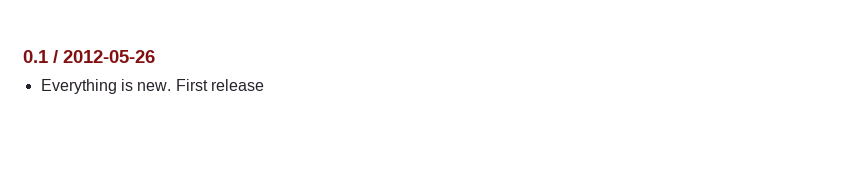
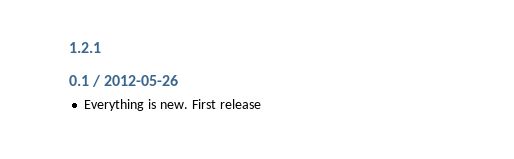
(23, 56) none -> [69,42,101,53] 1.2.1 //

